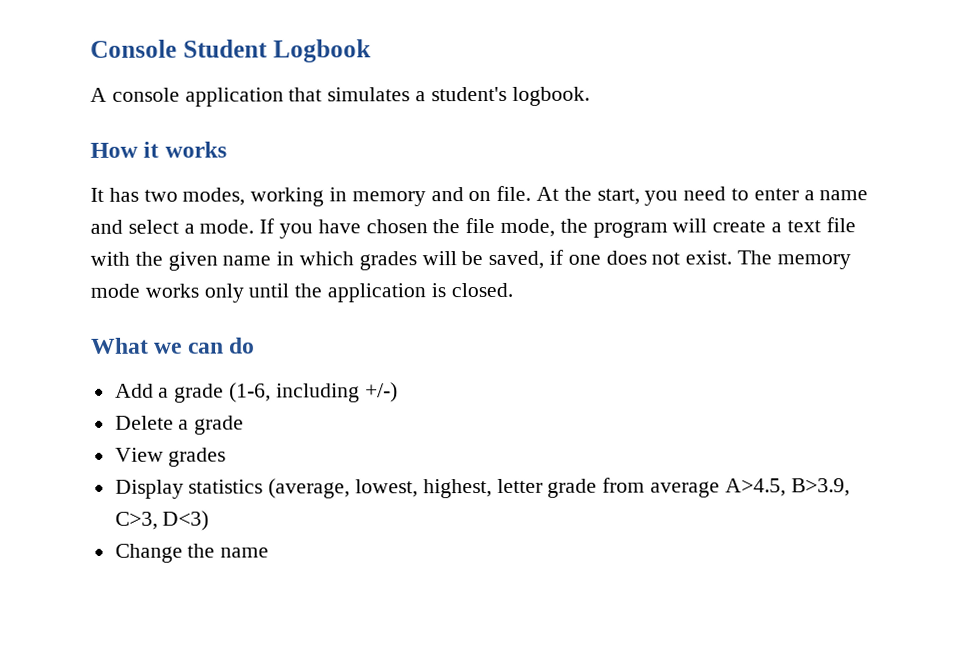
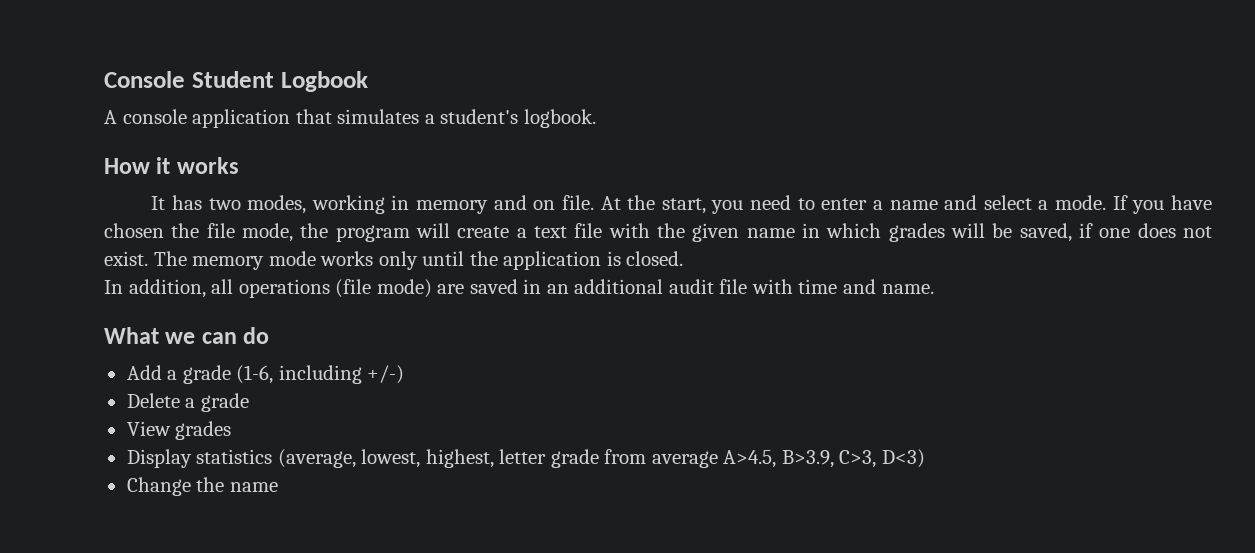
(513, 290) none -> [104,279,934,298] // In addition, all operations (file mode) are saved in an additional audit file with time and name.

